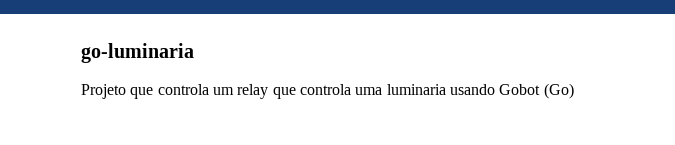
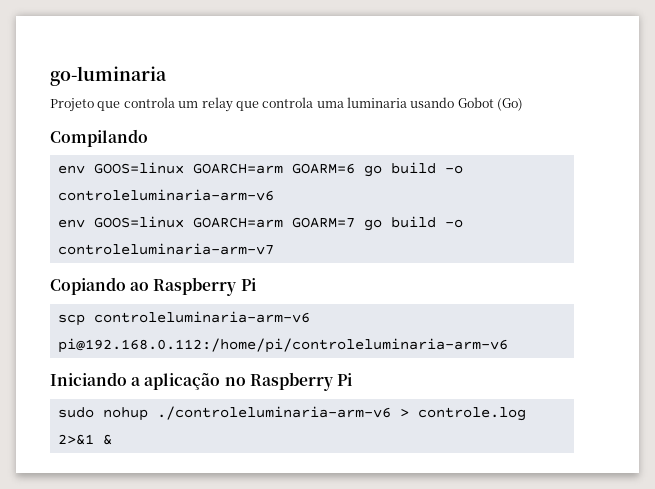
(574, 91) none -> [50,129,148,147] [57,162,463,177] [57,189,274,201] [57,216,463,231] [57,243,274,255] [50,277,256,296] [57,311,310,326] [57,338,508,353] [50,372,352,391] [57,406,526,421] [57,434,112,445] // Compilando // env GOOS=linux GOARCH=arm GOARM=6 go build -o controleluminaria-arm-v6 // env GOOS=linux GOARCH=arm GOARM=7 go build -o controleluminaria-arm-v7 // Copiando ao Raspberry Pi // scp controleluminaria-arm-v6 pi@192.168.0.112:/home/pi/controleluminaria-arm-v6 // Iniciando a aplicação no Raspberry Pi // sudo nohup ./controleluminaria-arm-v6 > controle.log 2>&1 &

